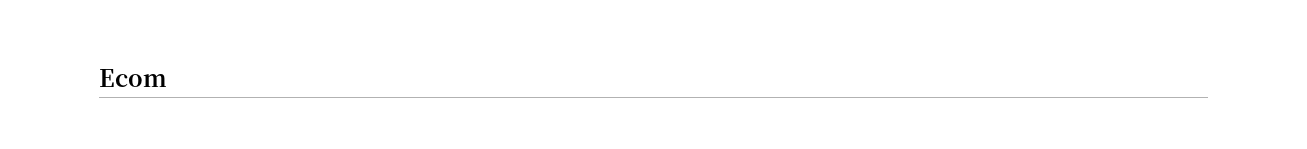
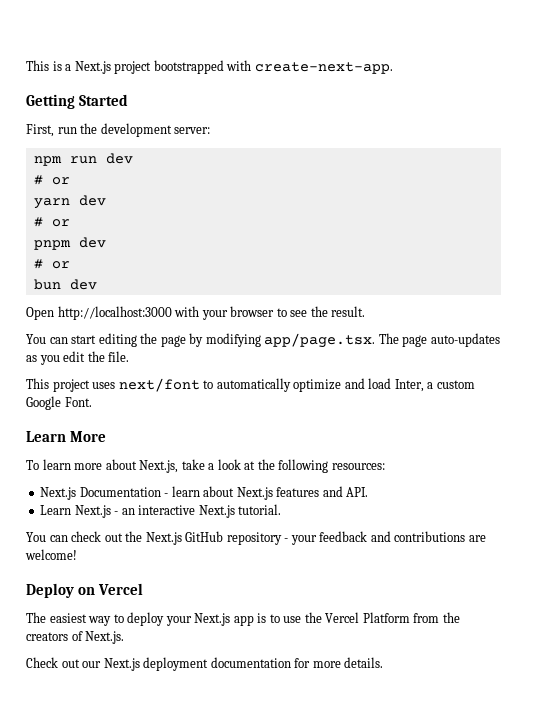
[99,69,167,87] Ecom -> [26,60,393,74] [26,94,129,109] [26,123,211,137] [33,153,133,166] [33,175,70,185] [33,195,106,209] [33,217,70,227] [33,237,106,250] [33,259,70,269] [33,279,97,290] [26,306,366,320] [26,333,500,348] [26,351,130,365] [26,378,475,392] [26,396,92,410] [26,431,107,442] [26,459,385,473] [40,486,369,500] [40,504,282,518] [26,531,486,545] [25,549,77,560] [26,583,144,598] [26,612,460,626] [26,631,125,644] [26,657,384,671] This is a Next.js project bootstrapped with create-next-app. // Getting Started // First, run the development server: // npm run dev // # or // yarn dev // # or // pnpm dev // # or // bun dev // Open http://localhost:3000 with your browser to see the result. // You can start editing the page by modifying app/page.tsx. The page auto-updates as you edit the file. // This project uses next/font to automatically optimize and load Inter, a custom Google Font. // Learn More // To learn more about Next.js, take a look at the following resources: // Next.js Documentation - learn about Next.js features and API. // Learn Next.js - an interactive Next.js tutorial. // You can check out the Next.js GitHub repository - your feedback and contributions are welcome! // Deploy on Vercel // The easiest way to deploy your Next.js app is to use the Vercel Platform from the creators of Next.js. // Check out our Next.js deployment documentation for more details.

